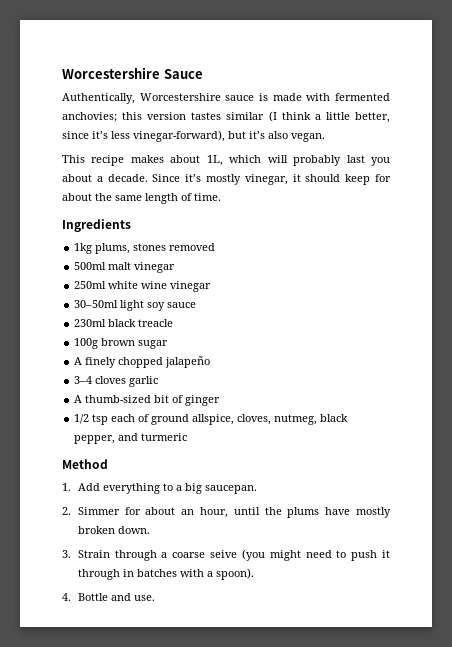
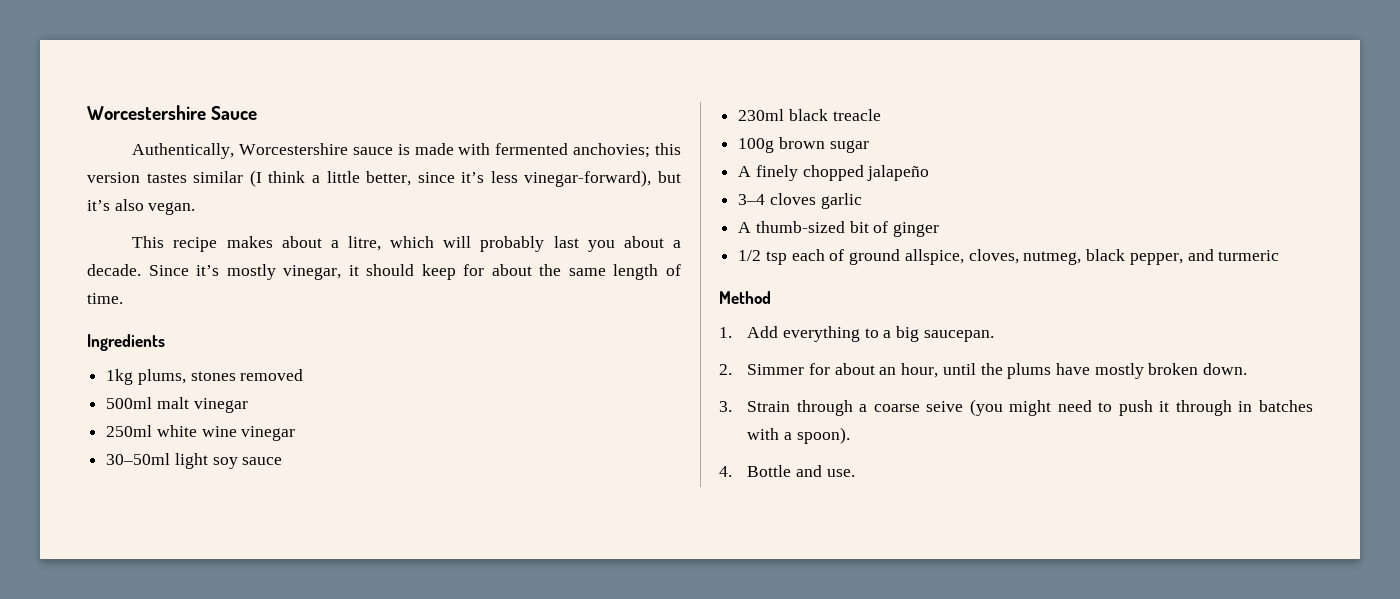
[206,155,223,166] 1L, -> [330,236,381,251] a litre,

